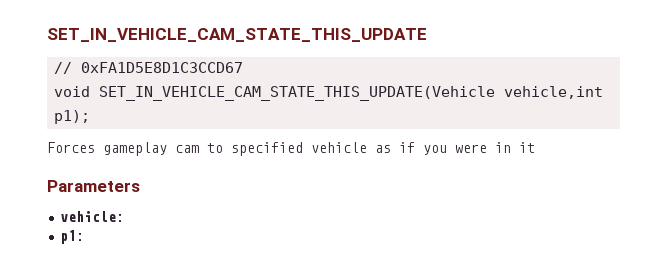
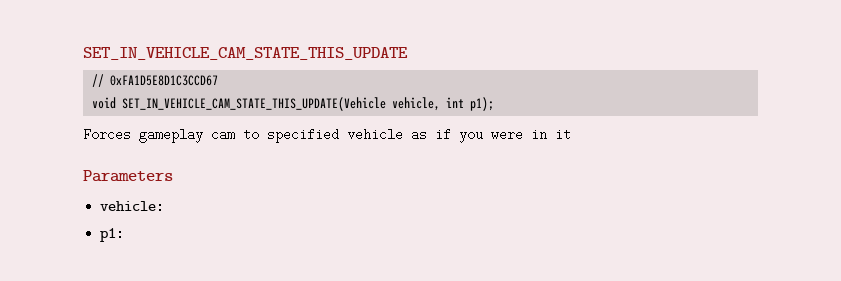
[504,86,604,99] vehicle,int -> [392,97,465,111] vehicle, int

